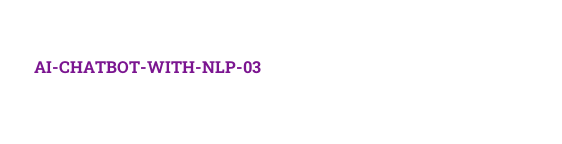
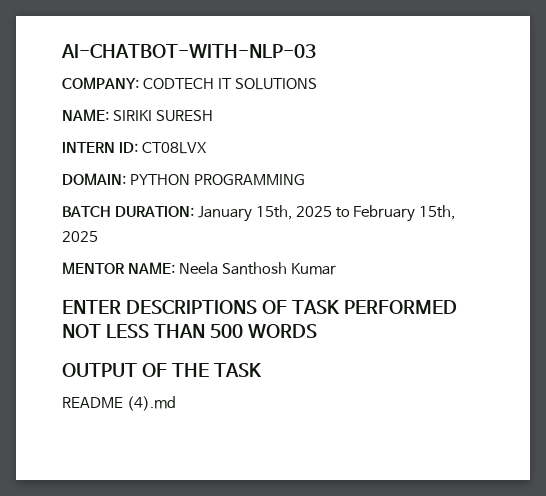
(261, 67) none -> [62,77,317,90] [62,109,213,122] [62,142,206,154] [62,173,305,186] [62,205,456,222] [62,231,98,242] [62,262,336,275] [62,300,457,314] [62,324,317,338] [62,363,262,377] [62,396,176,411] // COMPANY: CODTECH IT SOLUTIONS // NAME: SIRIKI SURESH // INTERN ID: CT08LVX // DOMAIN: PYTHON PROGRAMMING // BATCH DURATION: January 15th, 2025 to February 15th, 2025 // MENTOR NAME: Neela Santhosh Kumar // ENTER DESCRIPTIONS OF TASK PERFORMED NOT LESS THAN 500 WORDS // OUTPUT OF THE TASK // README (4).md

